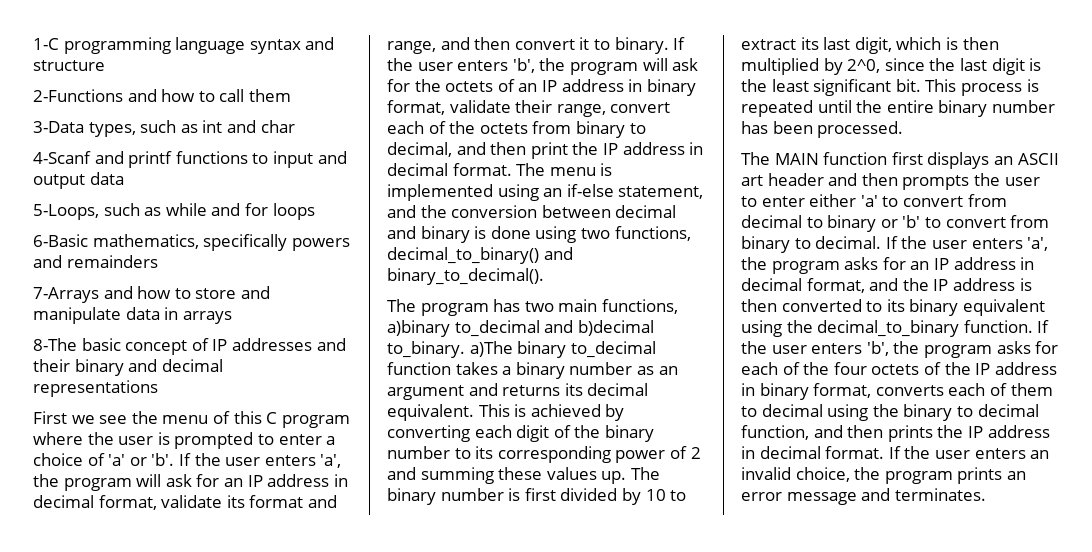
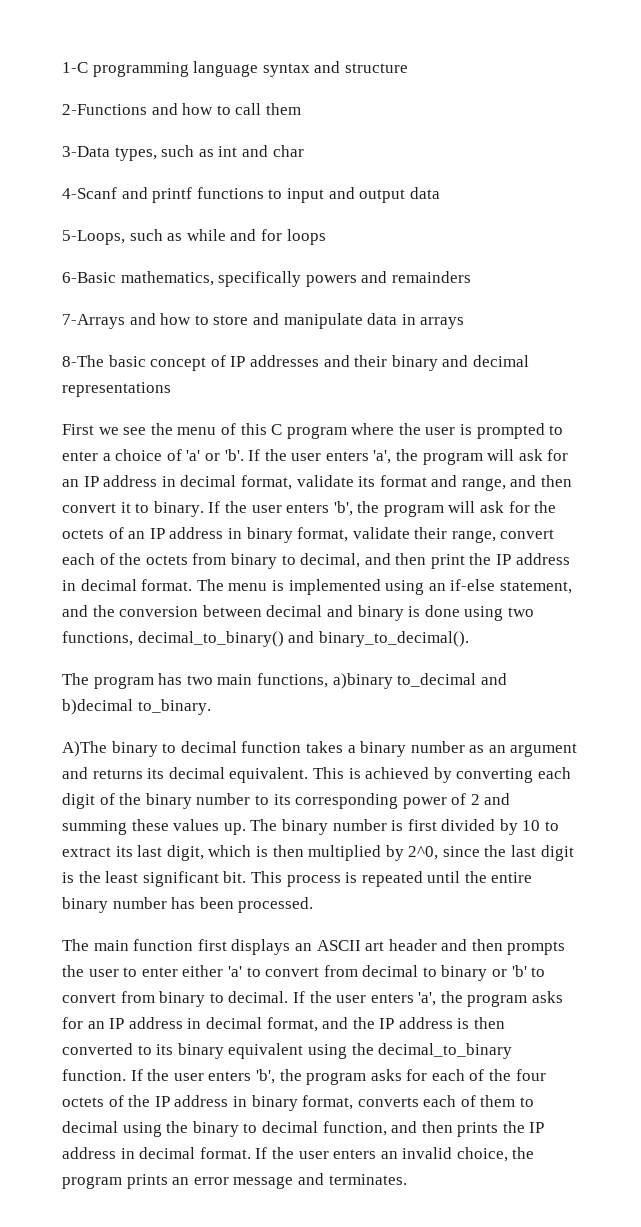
[469,341,656,358] a)The binary to_decimal -> [62,741,237,757] // A)The binary to decimal
[774,153,819,165] MAIN -> [93,940,129,951] main

